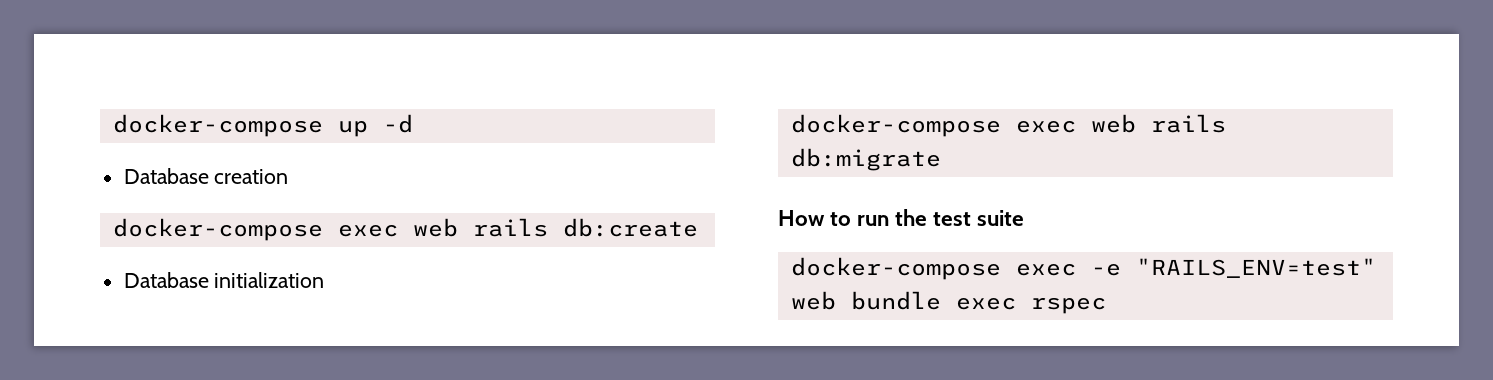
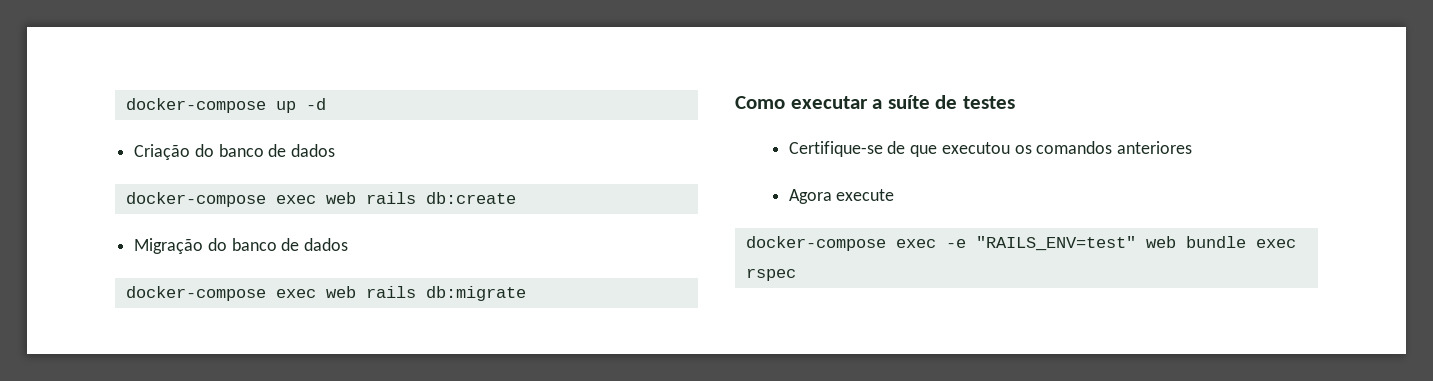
[123,168,289,184] Database creation -> [134,144,336,160] Criação do banco de dados
[123,272,325,288] Database initialization -> [134,238,349,254] Migração do banco de dados
[778,209,1025,226] How to run the test suite -> [735,95,1015,109] [788,141,1193,157] [788,189,895,204] Como executar a suíte de testes // Certifique-se de que executou os comandos anteriores // Agora execute

